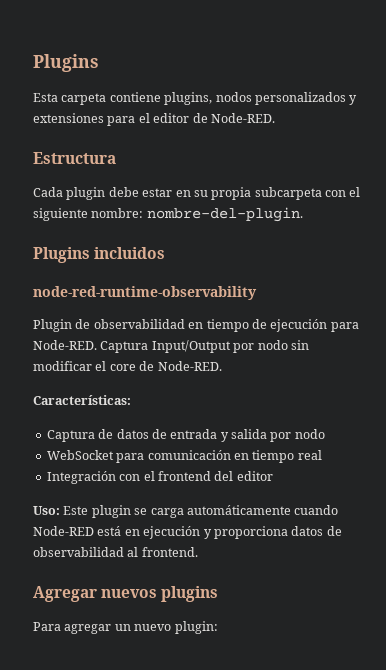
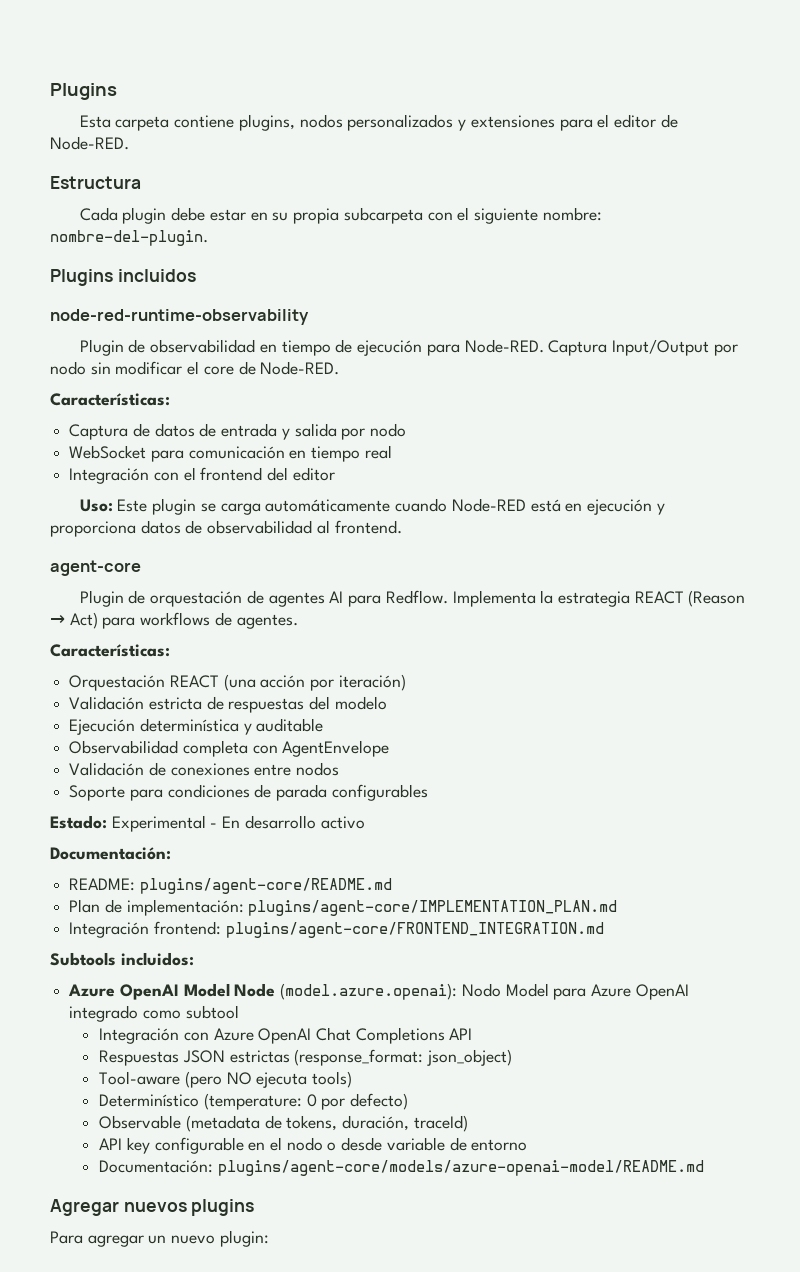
(198, 552) none -> [50,560,141,576] [79,590,746,607] [50,612,298,629] [50,644,170,657] [69,674,406,691] [69,696,387,713] [69,718,324,735] [69,740,390,757] [69,762,340,776] [69,784,428,801] [50,815,365,832] [50,847,171,860] [69,878,392,894] [69,899,618,916] [69,921,604,938] [50,952,194,966] [68,983,689,1000] [69,1005,239,1022] [99,1027,473,1044] [99,1049,512,1066] [99,1071,352,1088] [99,1093,408,1110] [99,1115,468,1132] [99,1137,528,1154] [99,1160,704,1176] // agent-core // Plugin de orquestación de agentes AI para Redflow. Implementa la estrategia REACT (Reason → Act) para workflows de agentes. // Características: // Orquestación REACT (una acción por iteración) // Validación estricta de respuestas del modelo // Ejecución determinística y auditable // Observabilidad completa con AgentEnvelope // Validación de conexiones entre nodos // Soporte para condiciones de parada configurables // Estado: Experimental - En desarrollo activo // Documentación: // README: plugins/agent-core/README.md // Plan de implementación: plugins/agent-core/IMPLEMENTATION_PLAN.md // Integración frontend: plugins/agent-core/FRONTEND_INTEGRATION.md // Subtools incluidos: // Azure OpenAI Model Node (model.azure.openai): Nodo Model para Azure OpenAI integrado como subtool // Integración con Azure OpenAI Chat Completions API // Respuestas JSON estrictas (response_format: json_object) // Tool-aware (pero NO ejecuta tools) // Determinístico (temperature: 0 por defecto) // Observable (metadata de tokens, duración, traceId) // API key configurable en el nodo o desde variable de entorno // Documentación: plugins/agent-core/models/azure-openai-model/README.md

